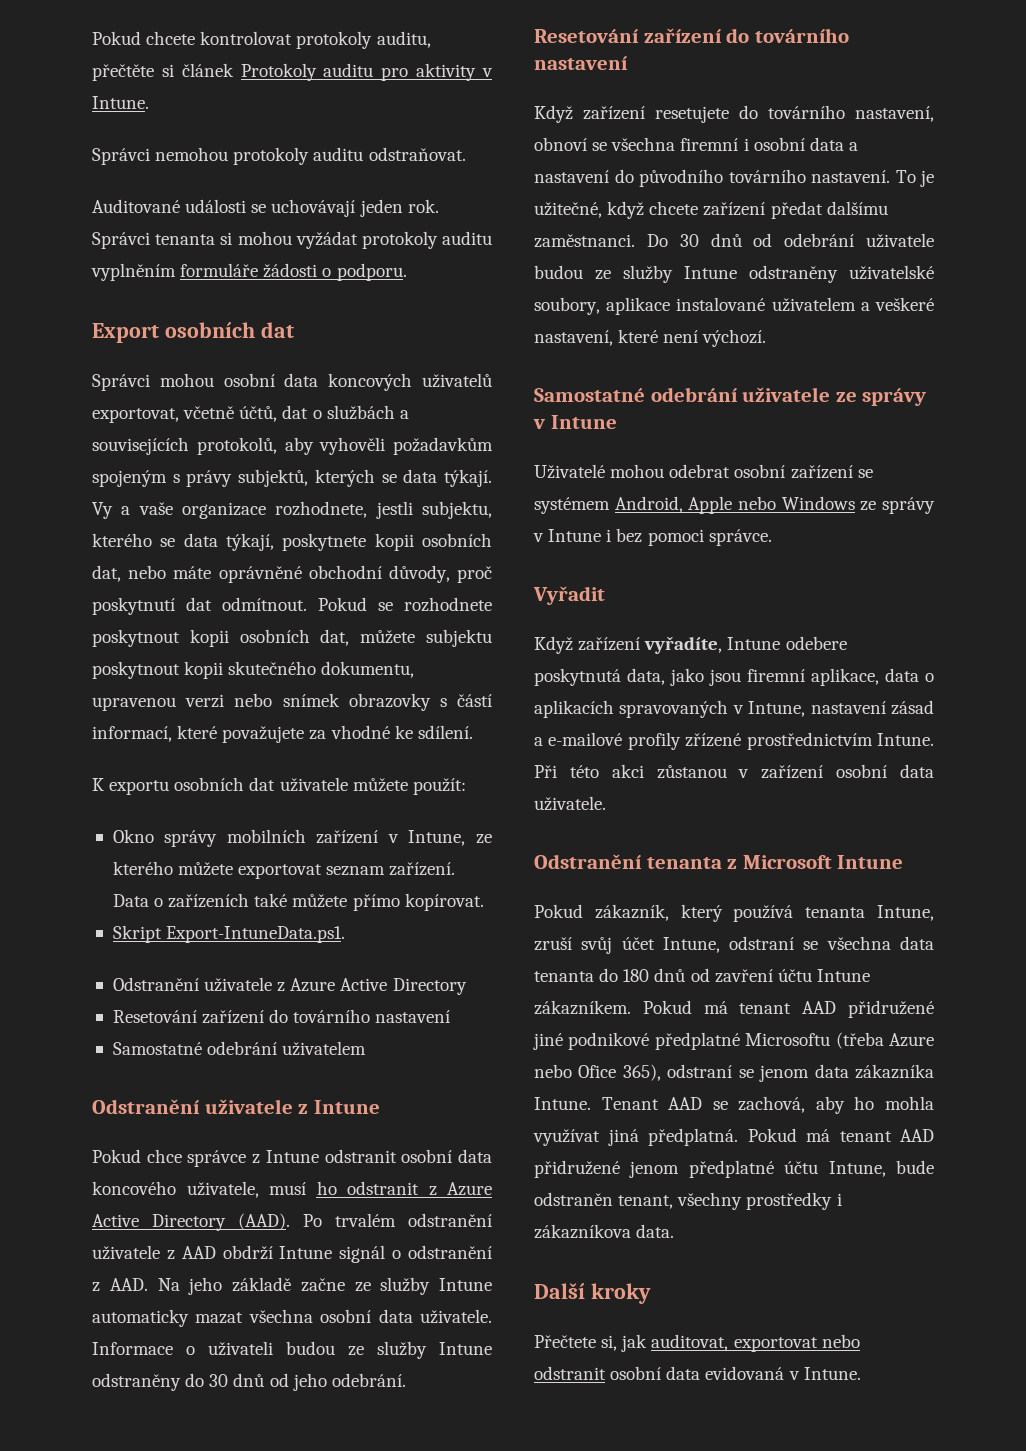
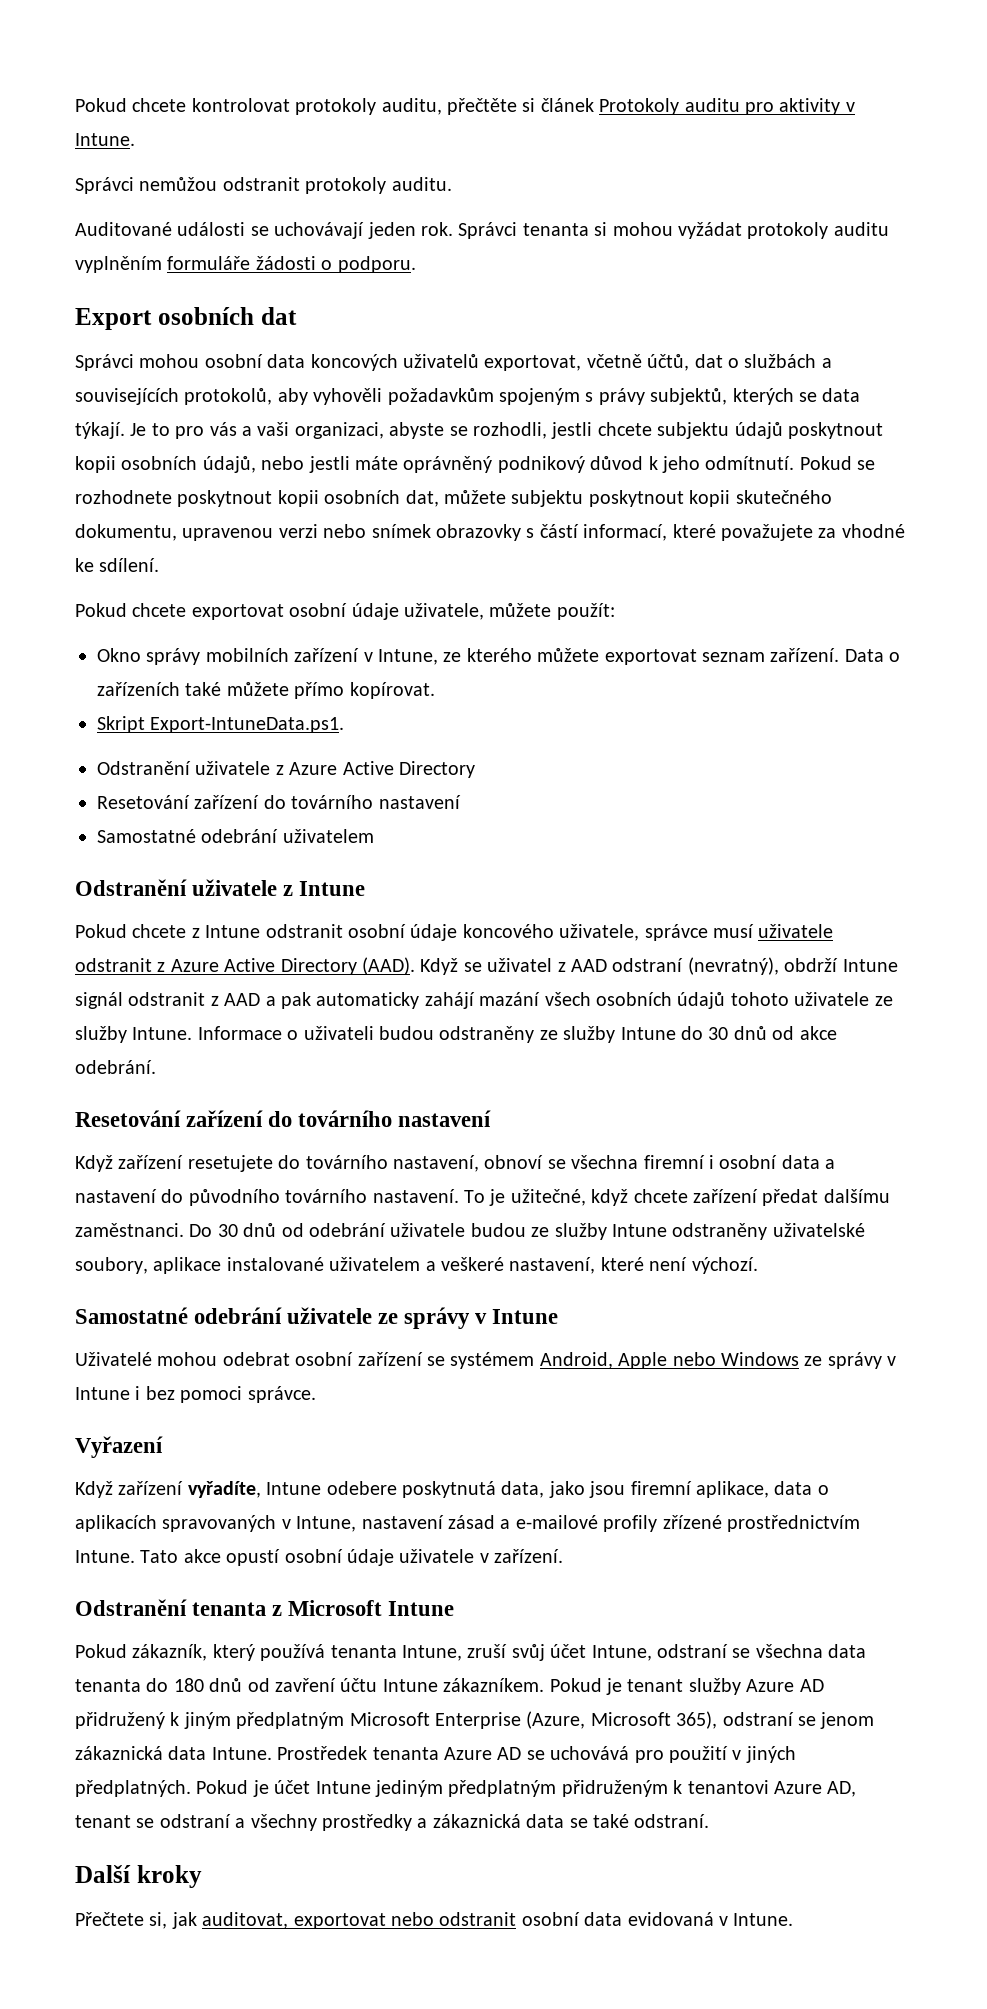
[155,147,466,165] nemohou protokoly auditu odstraňovat. -> [139,177,452,194] nemůžou odstranit protokoly auditu.
[92,501,492,519] [92,533,492,551] [92,565,493,583] [92,597,307,615] Vy a vaše organizace rozhodnete, jestli subjektu, kterého se data týkají, poskytnete kopii osobních dat, nebo máte oprávněné obchodní důvody, proč poskytnutí dat odmítnout. -> [130,422,883,439] [75,456,795,473] Je to pro vás a vaši organizaci, abyste se rozhodli, jestli chcete subjektu údajů poskytnout kopii osobních údajů, nebo jestli máte oprávněný podnikový důvod k jeho odmítnutí.
[92,777,348,795] K exportu osobních dat uživatele -> [75,603,484,620] Pokud chcete exportovat osobní údaje uživatele,
[146,1149,247,1167] chce správce -> [132,924,187,938] chcete
[458,1149,492,1163] data -> [410,924,458,941] údaje
[269,1181,337,1195] musí ho -> [644,924,834,941] správce musí uživatele
[303,1213,492,1227] [92,1245,492,1263] [92,1277,492,1295] [92,1309,492,1327] Po trvalém odstranění uživatele z AAD obdrží Intune signál o odstranění z AAD. Na jeho základě začne ze služby Intune automaticky mazat všechna osobní data uživatele. -> [420,957,898,975] [75,992,893,1009] [75,1026,193,1043] Když se uživatel z AAD odstraní (nevratný), obdrží Intune signál odstranit z AAD a pak automaticky zahájí mazání všech osobních údajů tohoto uživatele ze služby Intune.
[348,1341,492,1359] [92,1373,181,1391] ze služby Intune odstraněny -> [439,1026,676,1043] odstraněny ze služby Intune
[292,1373,327,1391] jeho -> [799,1026,837,1040] akce
[533,586,605,605] Vyřadit -> [75,1436,163,1458] Vyřazení
[534,764,934,779] [534,796,606,811] Při této akci zůstanou v zařízení osobní data uživatele. -> [140,1549,564,1566] Tato akce opustí osobní údaje uživatele v zařízení.
[703,1000,934,1018] [533,1032,934,1050] [534,1064,934,1082] [534,1096,934,1114] [533,1128,934,1146] [534,1160,934,1178] [534,1192,842,1210] [534,1224,675,1239] má tenant AAD přidružené jiné podnikové předplatné Microsoftu (třeba Azure nebo Ofice 365), odstraní se jenom data zákazníka Intune. Tenant AAD se zachová, aby ho mohla využívat jiná předplatná. Pokud má tenant AAD přidružené jenom předplatné účtu Intune, bude odstraněn tenant, všechny prostředky i zákazníkova data. -> [605,1678,824,1695] [75,1711,875,1729] [75,1746,796,1763] [75,1780,857,1797] [75,1814,710,1831] je tenant služby Azure AD přidružený k jiným předplatným Microsoft Enterprise (Azure, Microsoft 365), odstraní se jenom zákaznická data Intune. Prostředek tenanta Azure AD se uchovává pro použití v jiných předplatných. Pokud je účet Intune jediným předplatným přidruženým k tenantovi Azure AD, tenant se odstraní a všechny prostředky a zákaznická data se také odstraní.

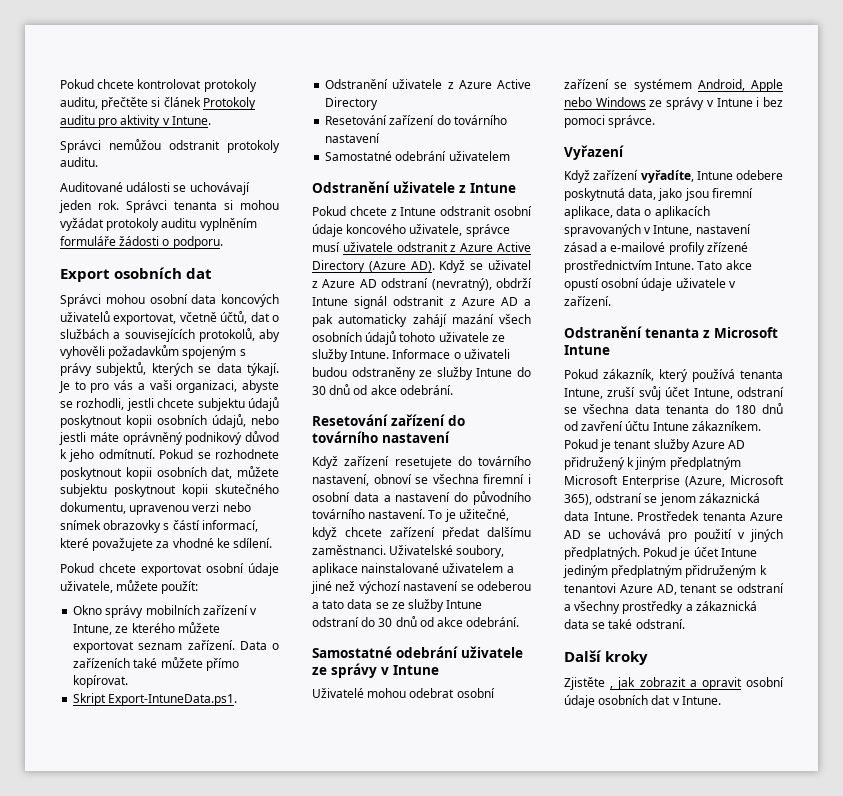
[362,957,415,975] (AAD). -> [368,261,435,272] (Azure AD).
[570,959,607,972] AAD -> [322,279,377,288] Azure AD
[224,993,261,1006] AAD -> [461,297,518,306] Azure AD
[189,1223,865,1240] [75,1257,758,1274] Do 30 dnů od odebrání uživatele budou ze služby Intune odstraněny uživatelské soubory, aplikace instalované uživatelem a veškeré nastavení, které není výchozí. -> [389,545,505,558] [312,563,514,576] [311,581,531,594] [312,599,483,612] [312,616,520,627] Uživatelské soubory, aplikace nainstalované uživatelem a jiné než výchozí nastavení se odeberou a tato data se ze služby Intune odstraní do 30 dnů od akce odebrání.
[75,1912,714,1929] Přečtete si, jak auditovat, exportovat nebo odstranit osobní data evidovaná -> [564,677,784,690] [564,695,671,708] Zjistěte , jak zobrazit a opravit osobní údaje osobních dat

